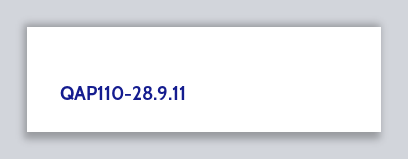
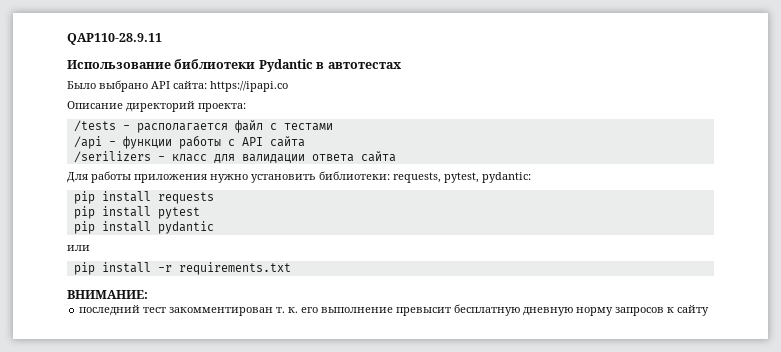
(186, 93) none -> [67,59,401,72] [67,80,288,92] [67,101,246,112] [73,120,333,133] [73,135,305,149] [73,151,396,163] [67,171,531,183] [73,191,214,204] [73,206,200,219] [73,221,214,234] [67,245,90,251] [73,262,291,275] [67,290,148,299] [79,304,710,316] // Использование библиотеки Pydantic в автотестах // Было выбрано API сайта: https://ipapi.co // Описание директорий проекта: // /tests - располагается файл с тестами // /api - функции работы с API сайта // /serilizers - класс для валидации ответа сайта // Для работы приложения нужно установить библиотеки: requests, pytest, pydantic: // pip install requests // pip install pytest // pip install pydantic // или // pip install -r requirements.txt // ВНИМАНИЕ: // последний тест закомментирован т. к. его выполнение превысит бесплатную дневную норму запросов к сайту

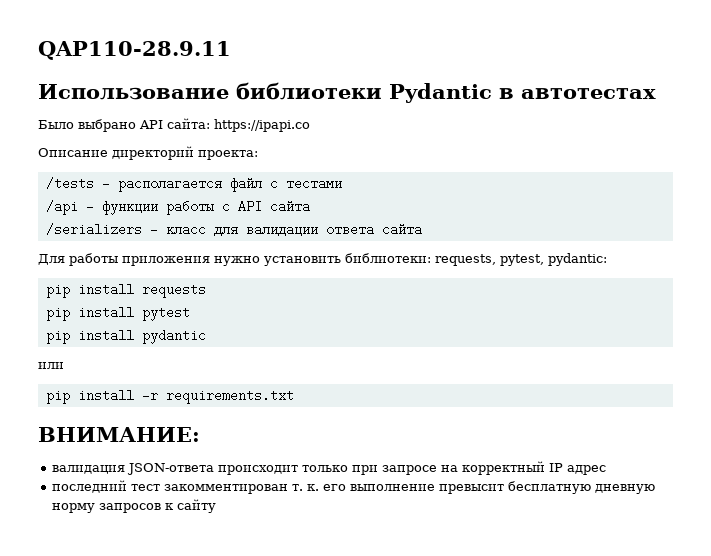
[73,151,151,163] /serilizers -> [45,223,142,236] /serializers
(148, 294) none -> [52,461,607,475] // валидация JSON-ответа происходит только при запросе на корректный IP адрес

